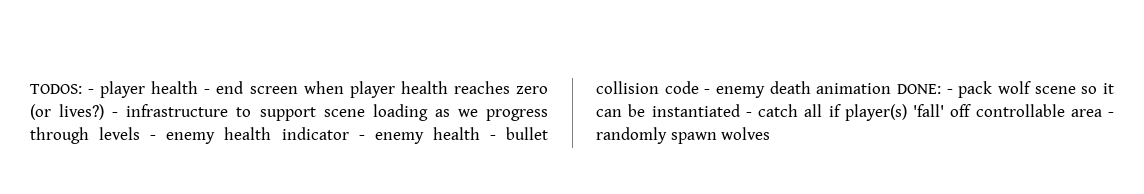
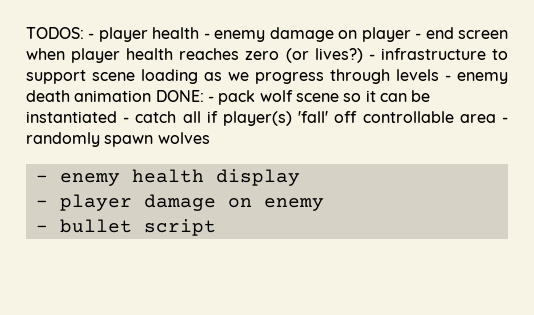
(211, 91) none -> [214,27,422,42] enemy damage on player -
[224,127,549,144] [596,81,765,98] health indicator - enemy health - bullet collision code - enemy -> (508, 78) none
(771, 133) none -> [35,169,300,186] [35,194,324,211] [35,219,216,236] // - enemy health display // - player damage on enemy // - bullet script

